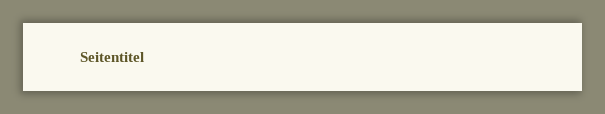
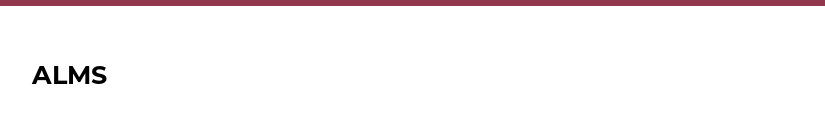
[80,52,144,62] Seitentitel -> [31,66,107,84] ALMS

